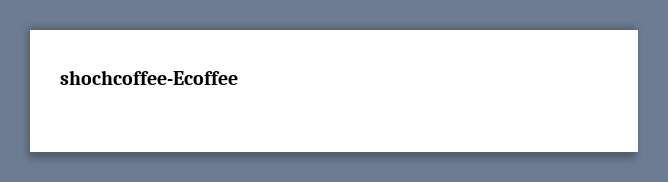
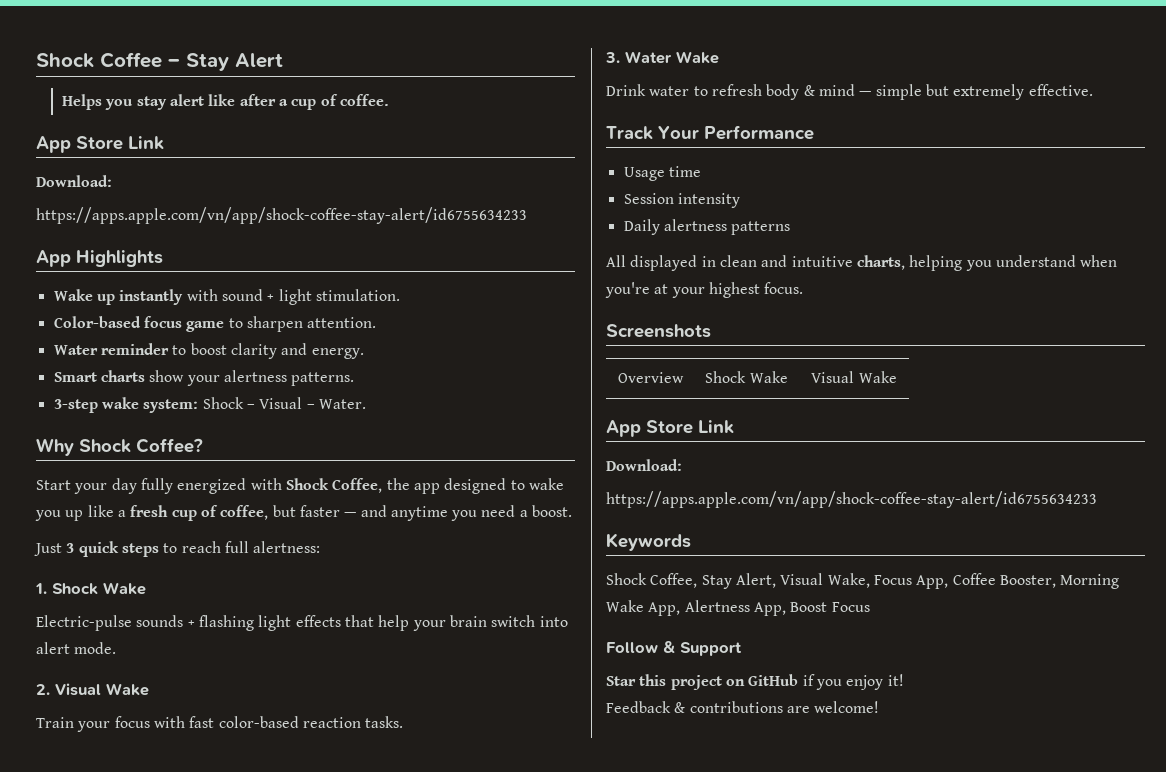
[60,70,238,85] shochcoffee-Ecoffee -> [36,52,283,71] [62,94,390,110] [36,136,164,153] [36,175,112,187] [36,207,527,224] [36,250,163,267] [53,289,400,305] [53,316,377,332] [53,343,364,359] [53,370,355,386] [53,397,366,413] [36,438,203,456] [36,478,564,494] [35,505,573,521] [34,541,321,557] [35,582,146,595] [36,615,568,631] [36,642,117,654] [36,683,149,696] [36,716,404,732] [605,51,719,64] [606,84,1093,100] [606,125,814,140] [623,166,701,181] [623,193,740,208] [623,219,791,235] [606,255,1118,271] [605,282,804,298] [606,324,711,338] [617,372,684,383] [705,371,788,383] [811,371,897,383] [606,420,734,437] [606,459,682,471] [606,491,1097,508] [606,533,691,551] [606,573,1120,589] [606,600,870,616] [606,641,742,656] [606,674,904,690] [606,701,880,713] Shock Coffee – Stay Alert // Helps you stay alert like after a cup of coffee. // App Store Link // Download: // https://apps.apple.com/vn/app/shock-coffee-stay-alert/id6755634233 // App Highlights // Wake up instantly with sound + light stimulation. // Color-based focus game to sharpen attention. // Water reminder to boost clarity and energy. // Smart charts show your alertness patterns. // 3-step wake system: Shock – Visual – Water. // Why Shock Coffee? // Start your day fully energized with Shock Coffee, the app designed to wake you up like a fresh cup of coffee, but faster — and anytime you need a boost. // Just 3 quick steps to reach full alertness: // 1. Shock Wake // Electric-pulse sounds + flashing light effects that help your brain switch into alert mode. // 2. Visual Wake // Train your focus with fast color-based reaction tasks. // 3. Water Wake // Drink water to refresh body & mind — simple but extremely effective. // Track Your Performance // Usage time // Session intensity // Daily alertness patterns // All displayed in clean and intuitive charts, helping you understand when you're at your highest focus. // Screenshots // Overview | Shock Wake | Visual Wake // App Store Link // Download: // https://apps.apple.com/vn/app/shock-coffee-stay-alert/id6755634233 // Keywords // Shock Coffee, Stay Alert, Visual Wake, Focus App, Coffee Booster, Morning Wake App, Alertness App, Boost Focus // Follow & Support // Star this project on GitHub if you enjoy it! // Feedback & contributions are welcome!

